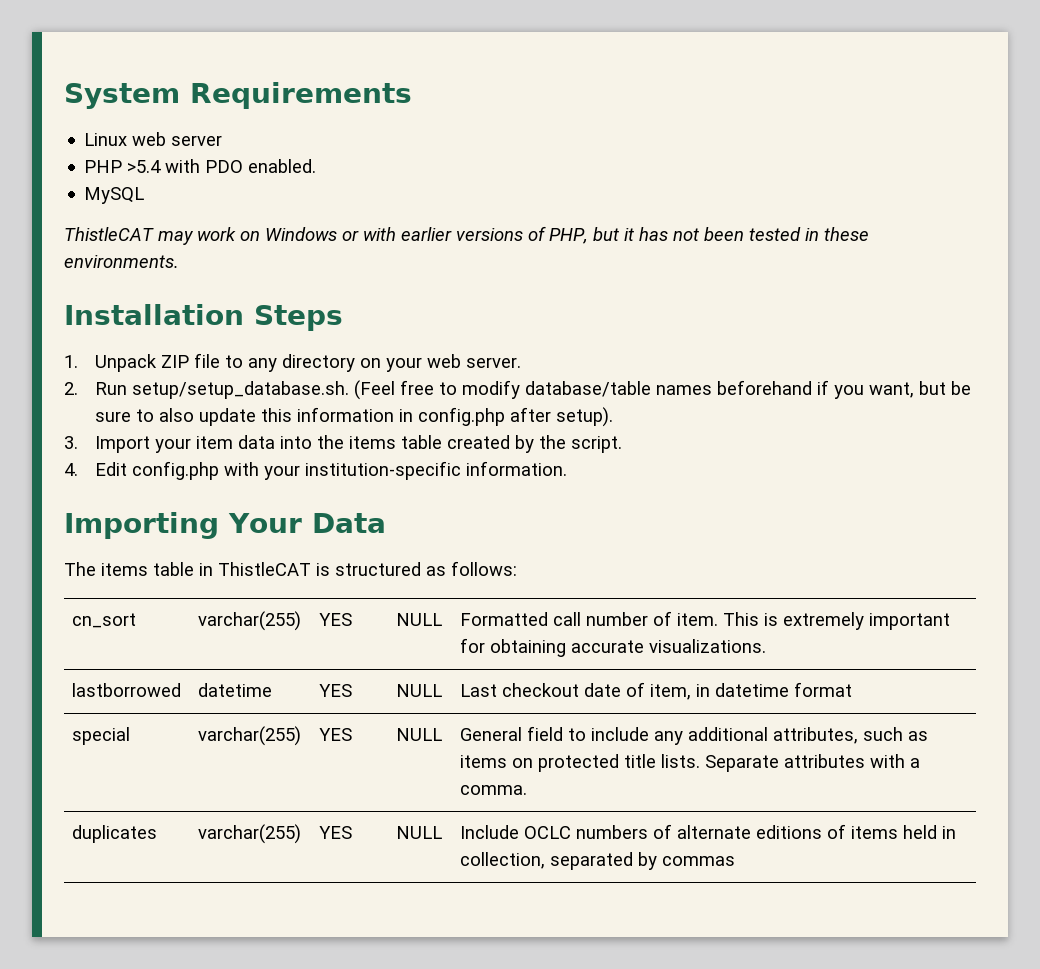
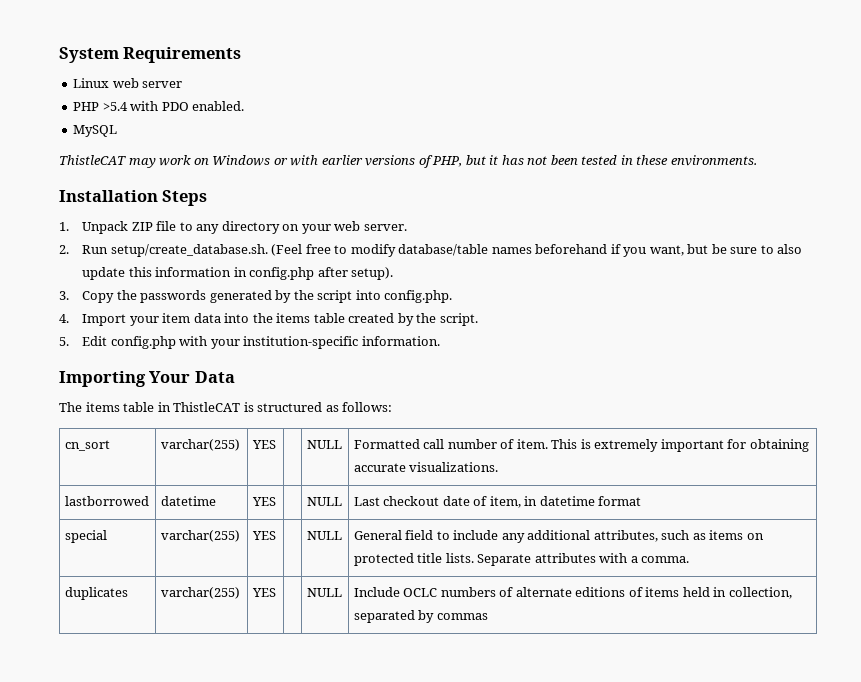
[131,381,349,399] setup/setup_database.sh. -> [110,244,268,257] setup/create_database.sh.
(78, 442) none -> [82,290,453,303] [59,314,69,323] Copy the passwords generated by the script into config.php. // 4.
[64,463,78,476] 4. -> [59,337,69,346] 5.

